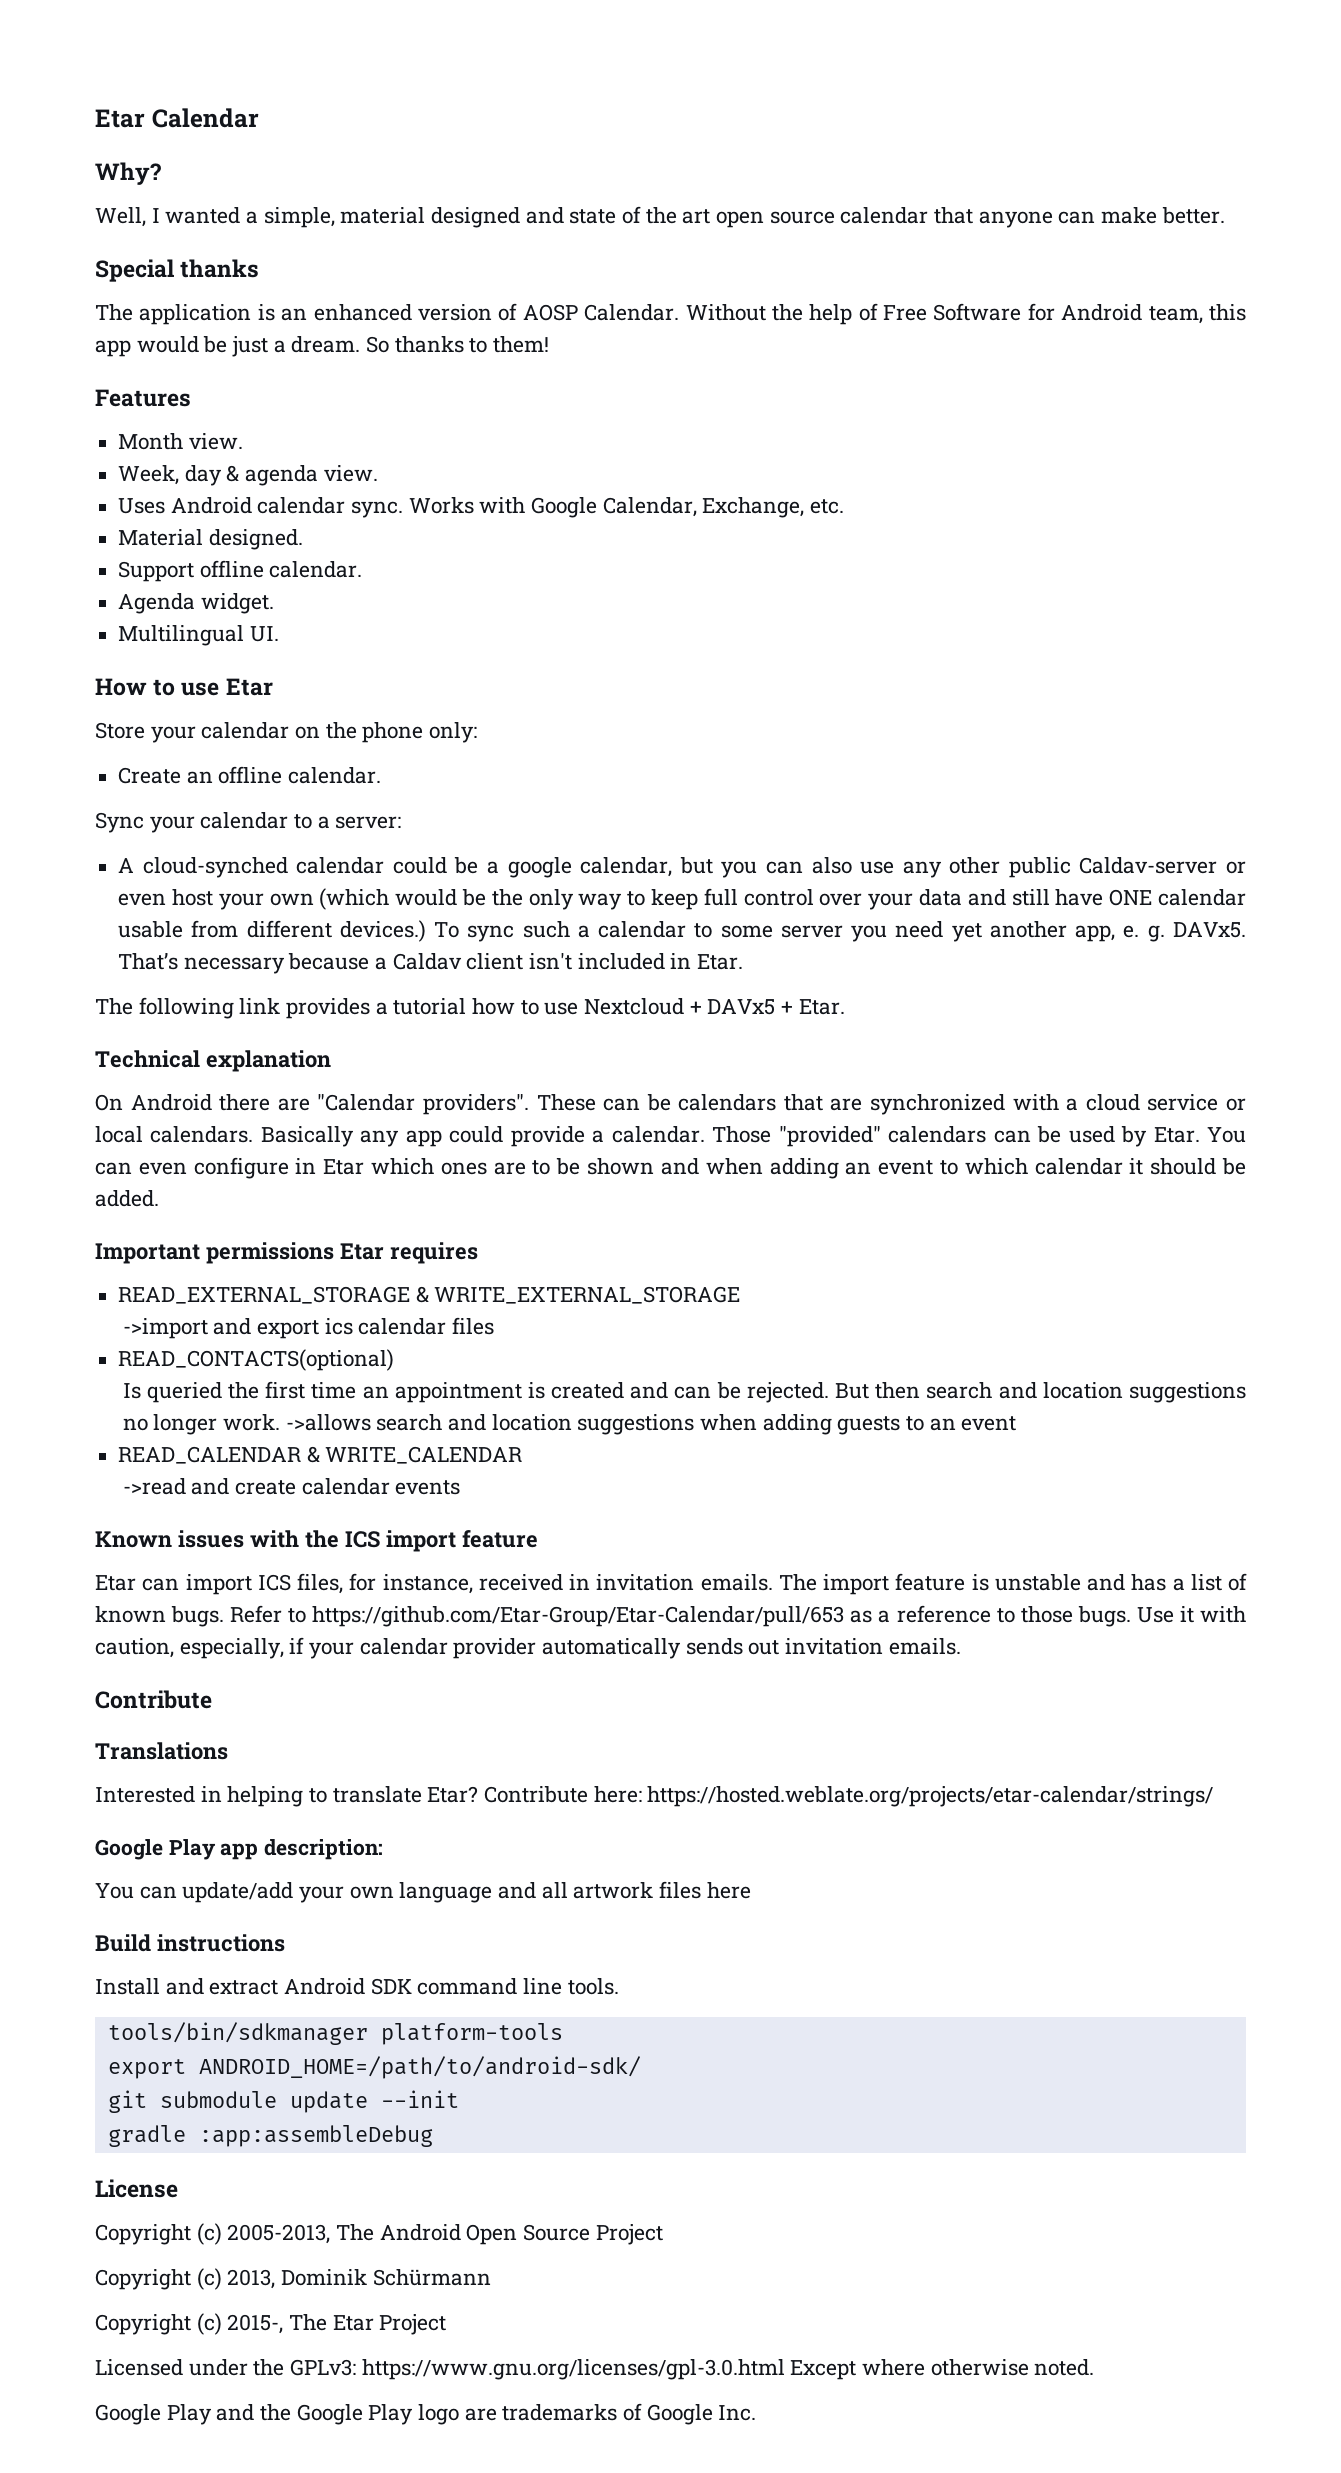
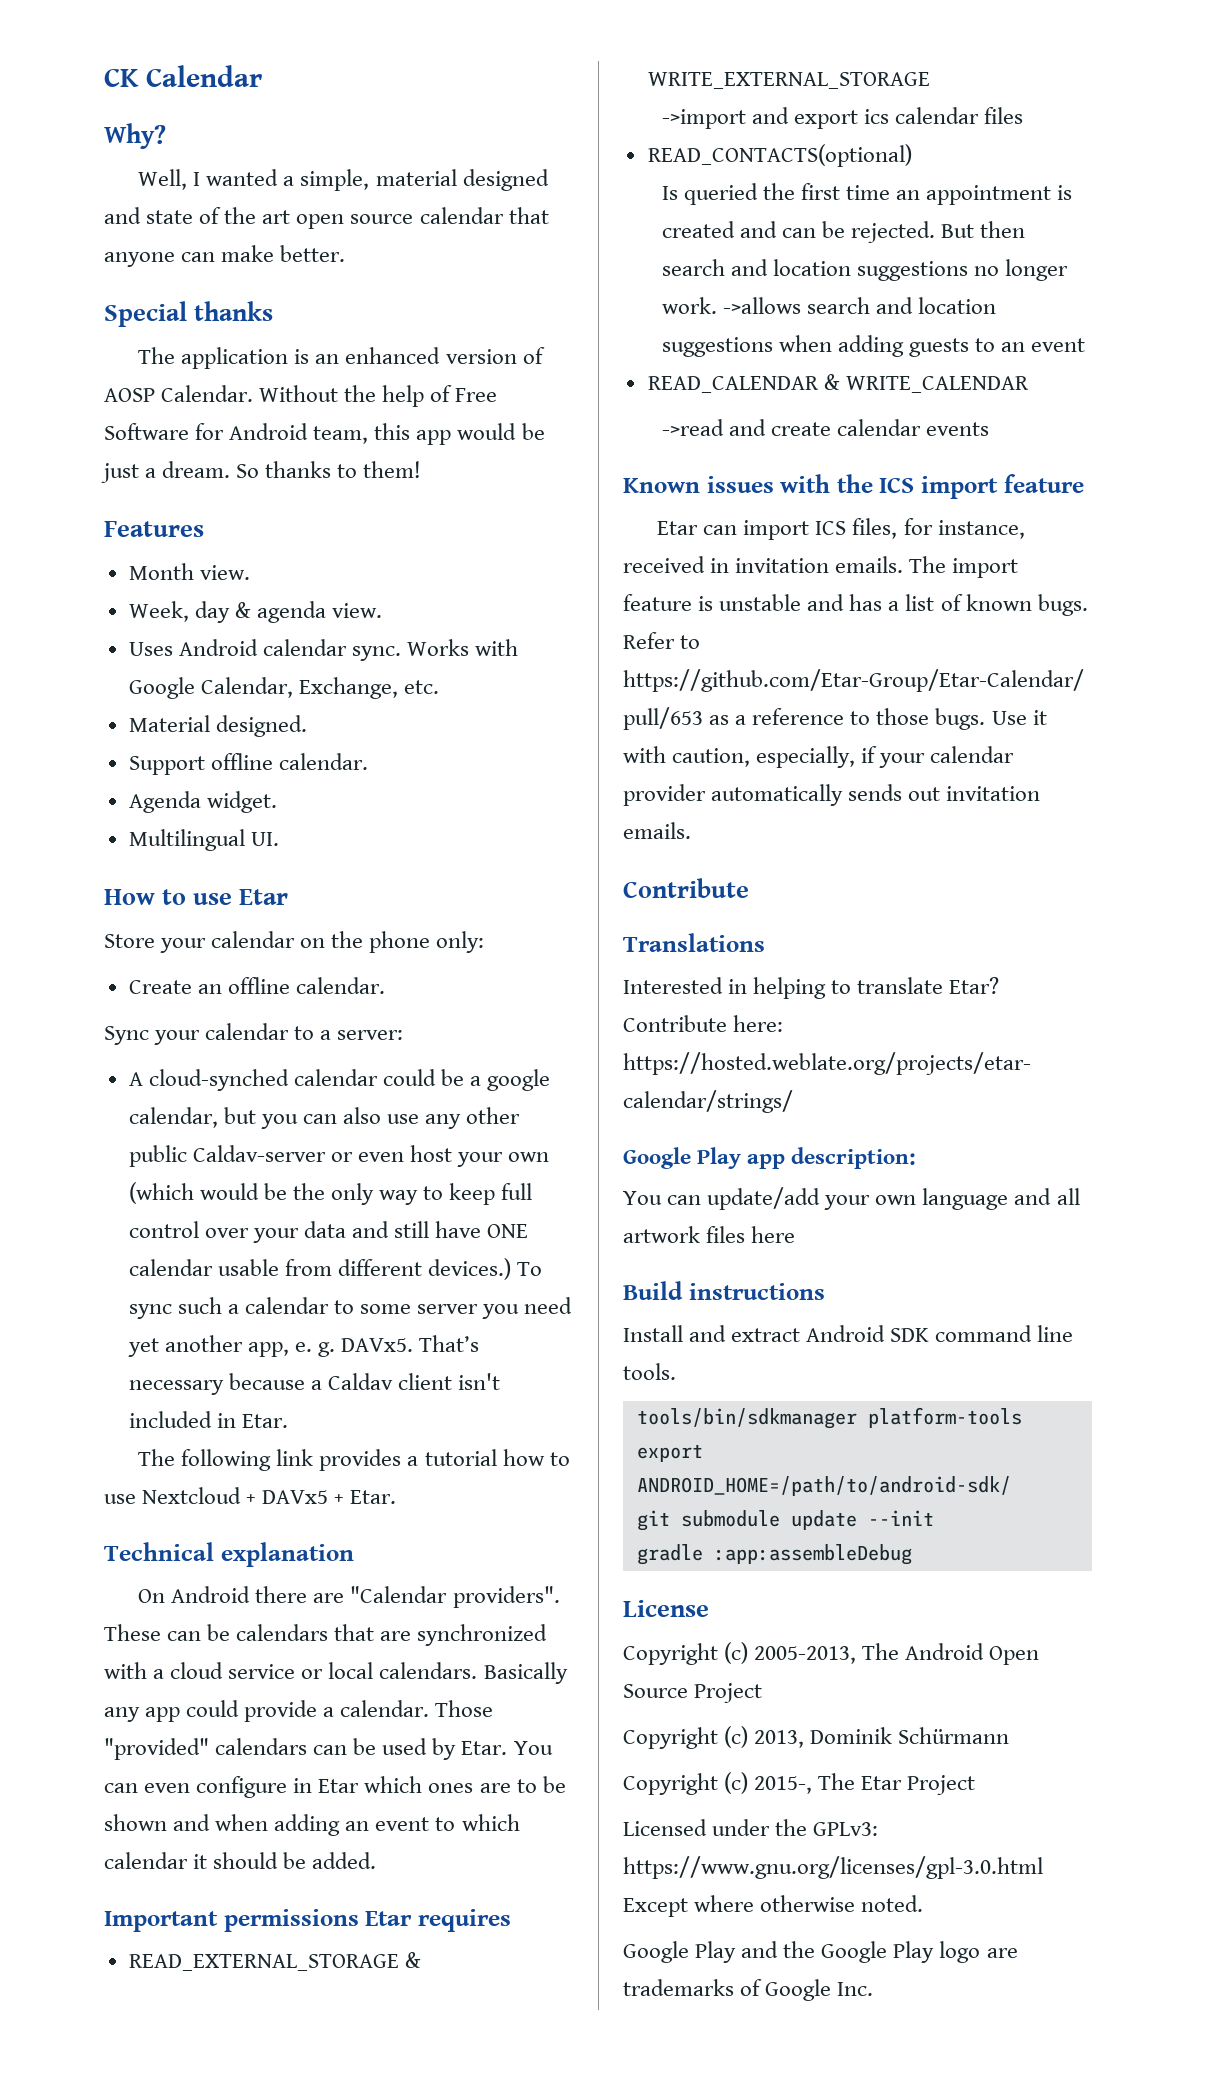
[95,109,145,128] Etar -> [104,68,139,87] CK

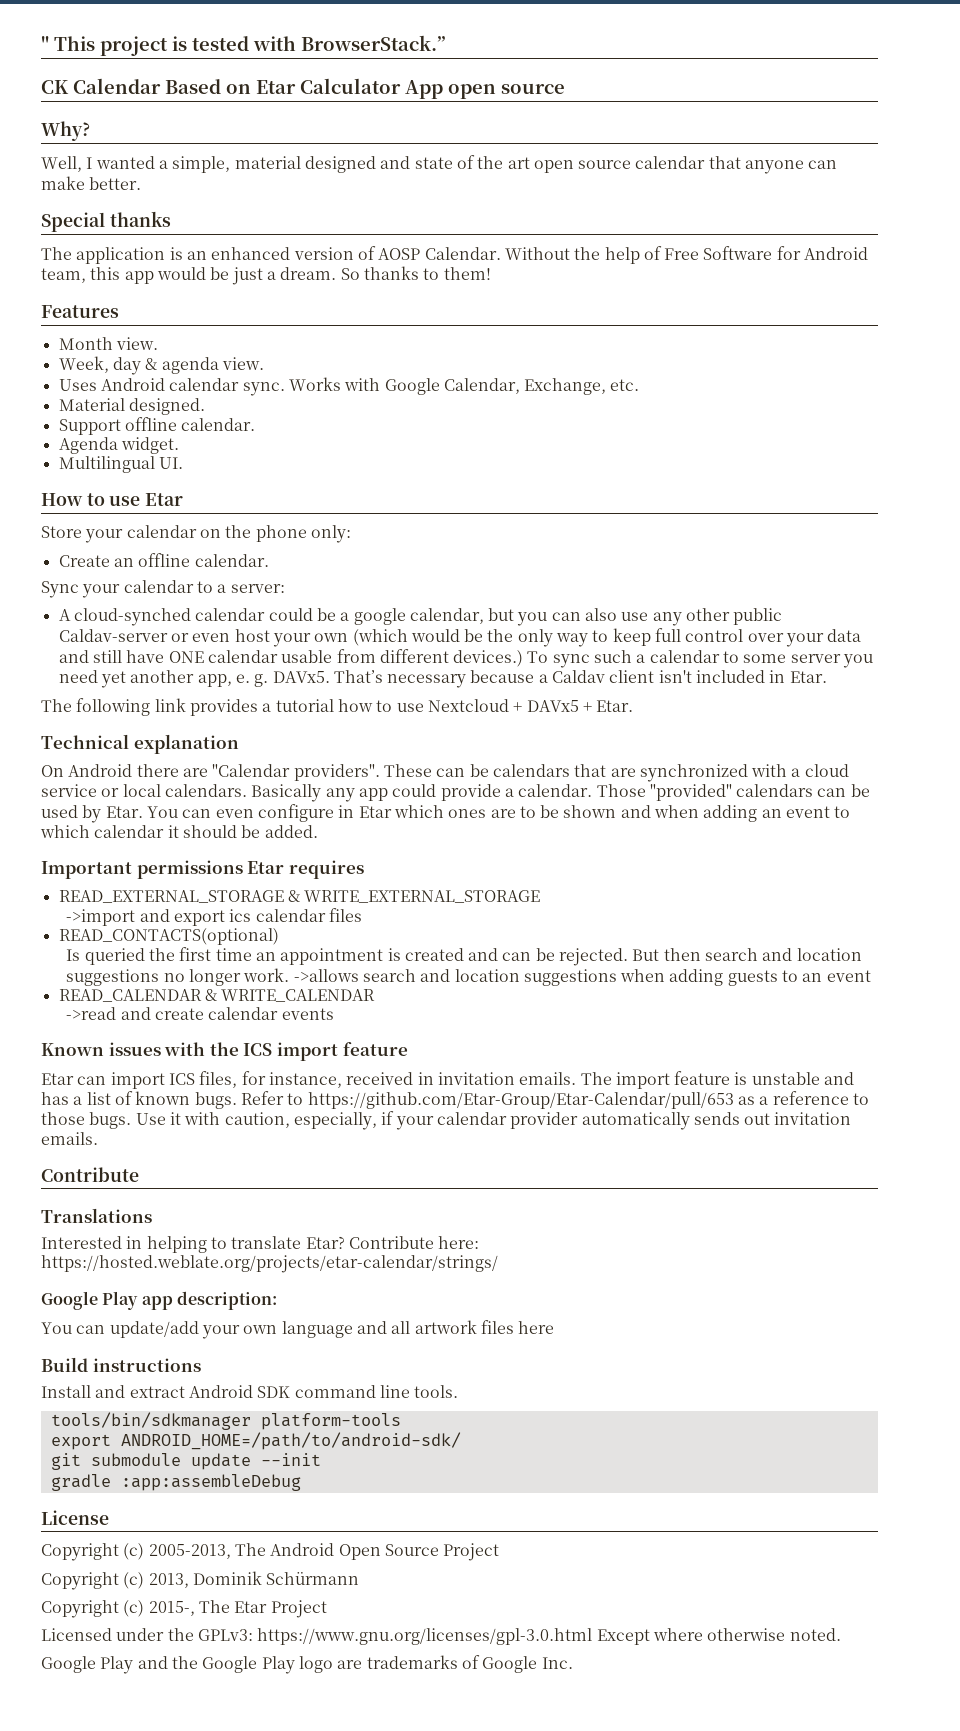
[104,65,262,87] CK Calendar -> [41,35,446,56] [41,78,565,99] " This project is tested with BrowserStack.” // CK Calendar Based on Etar Calculator App open source

